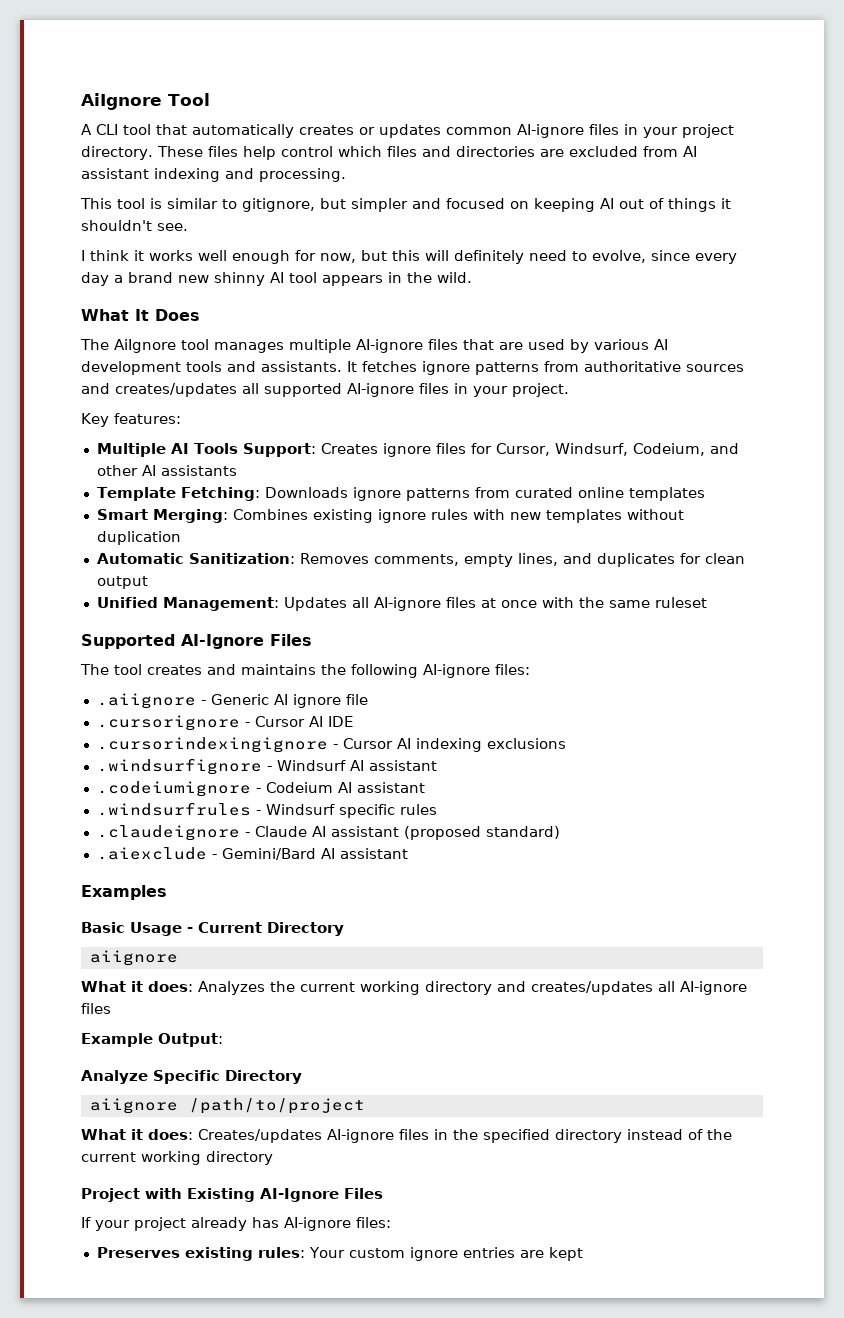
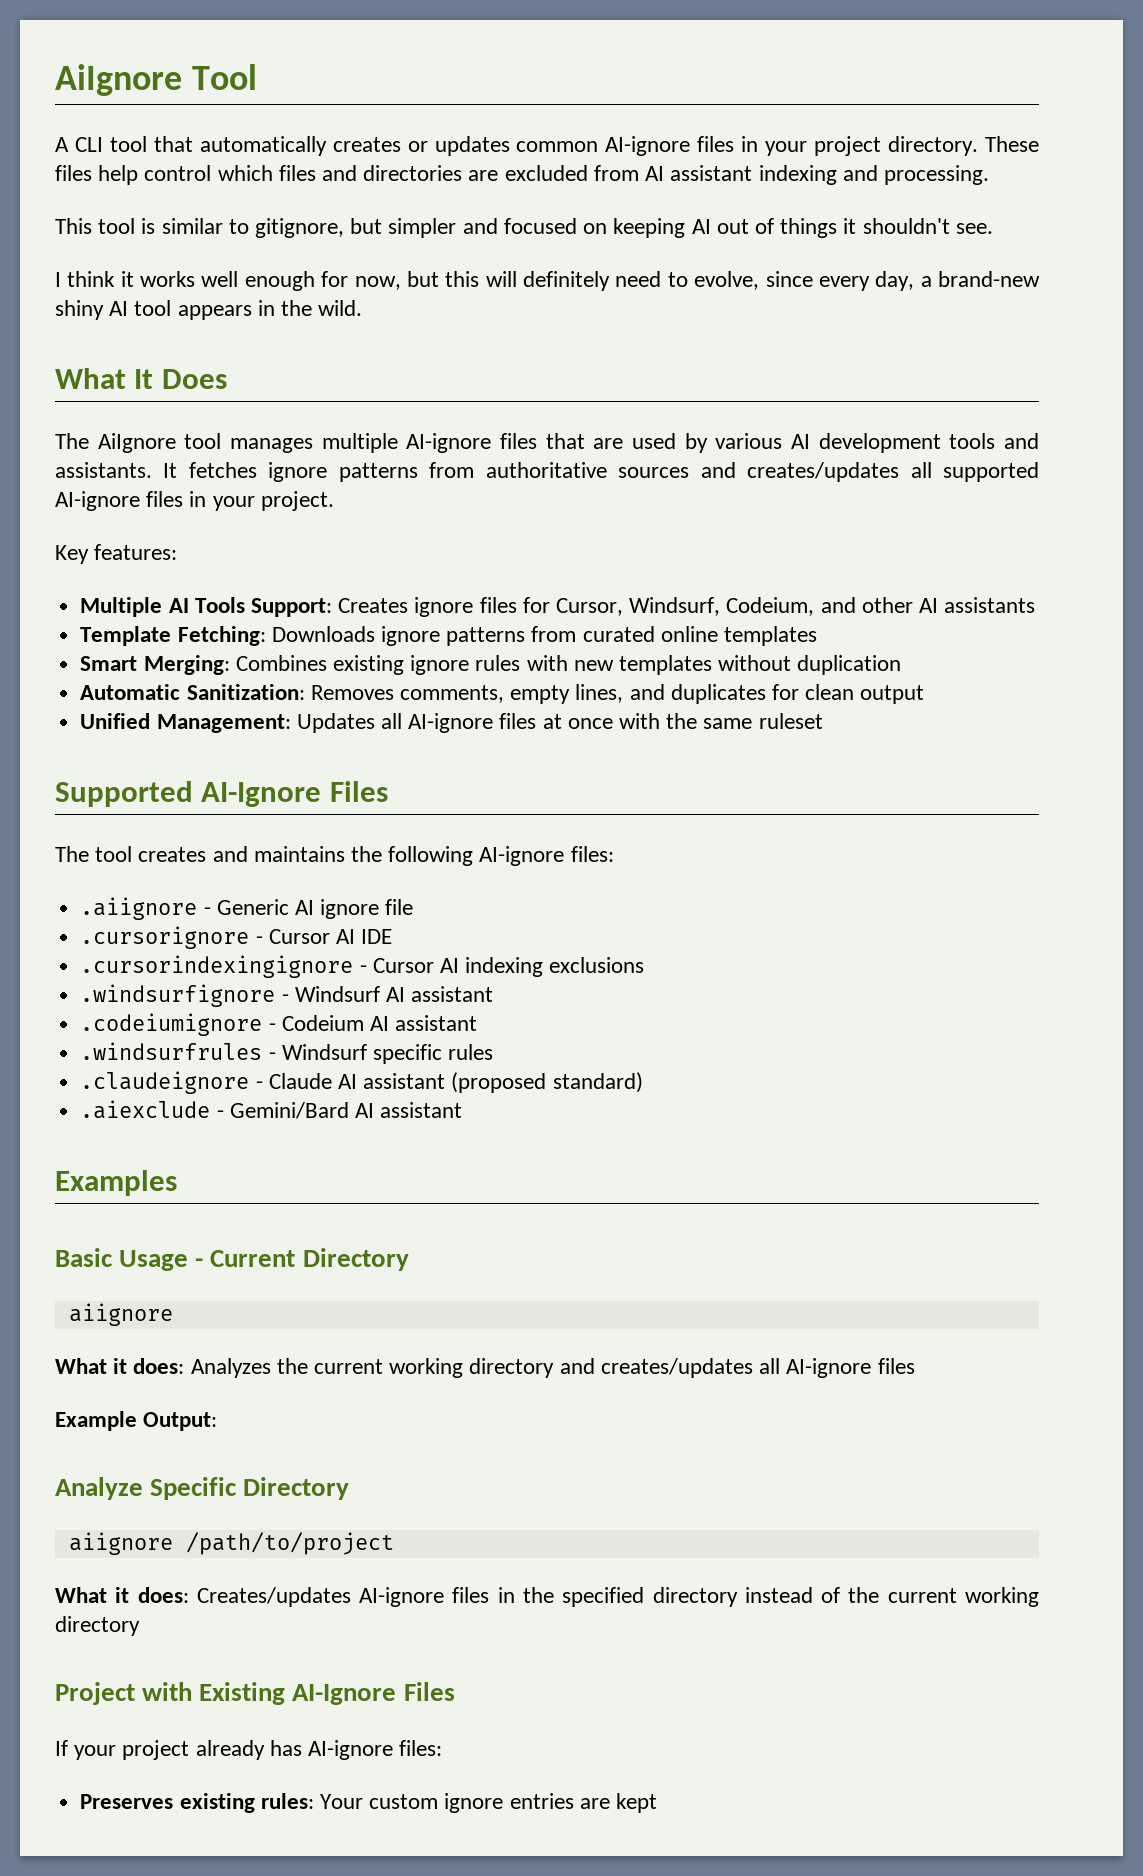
[81,272,265,286] day a brand new shinny -> [875,271,1040,291] [55,300,104,320] day, a brand-new shiny

